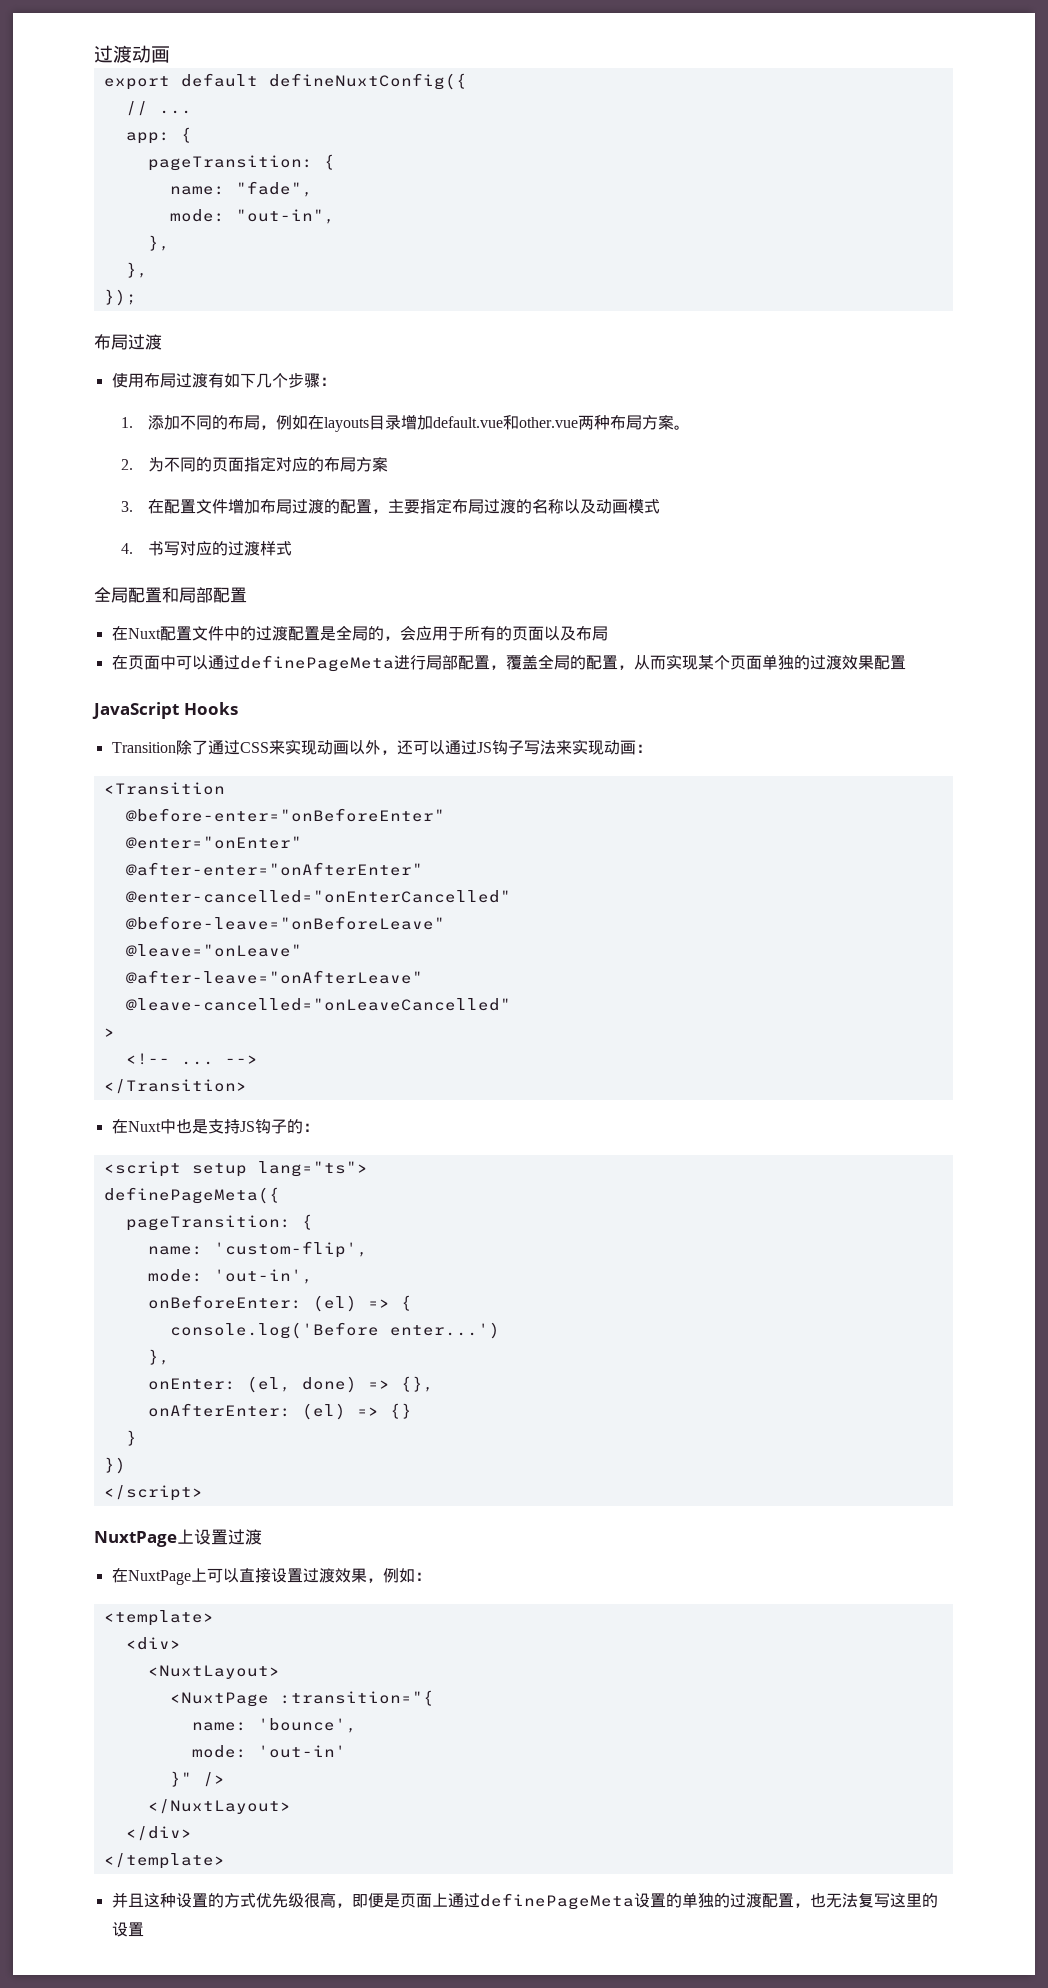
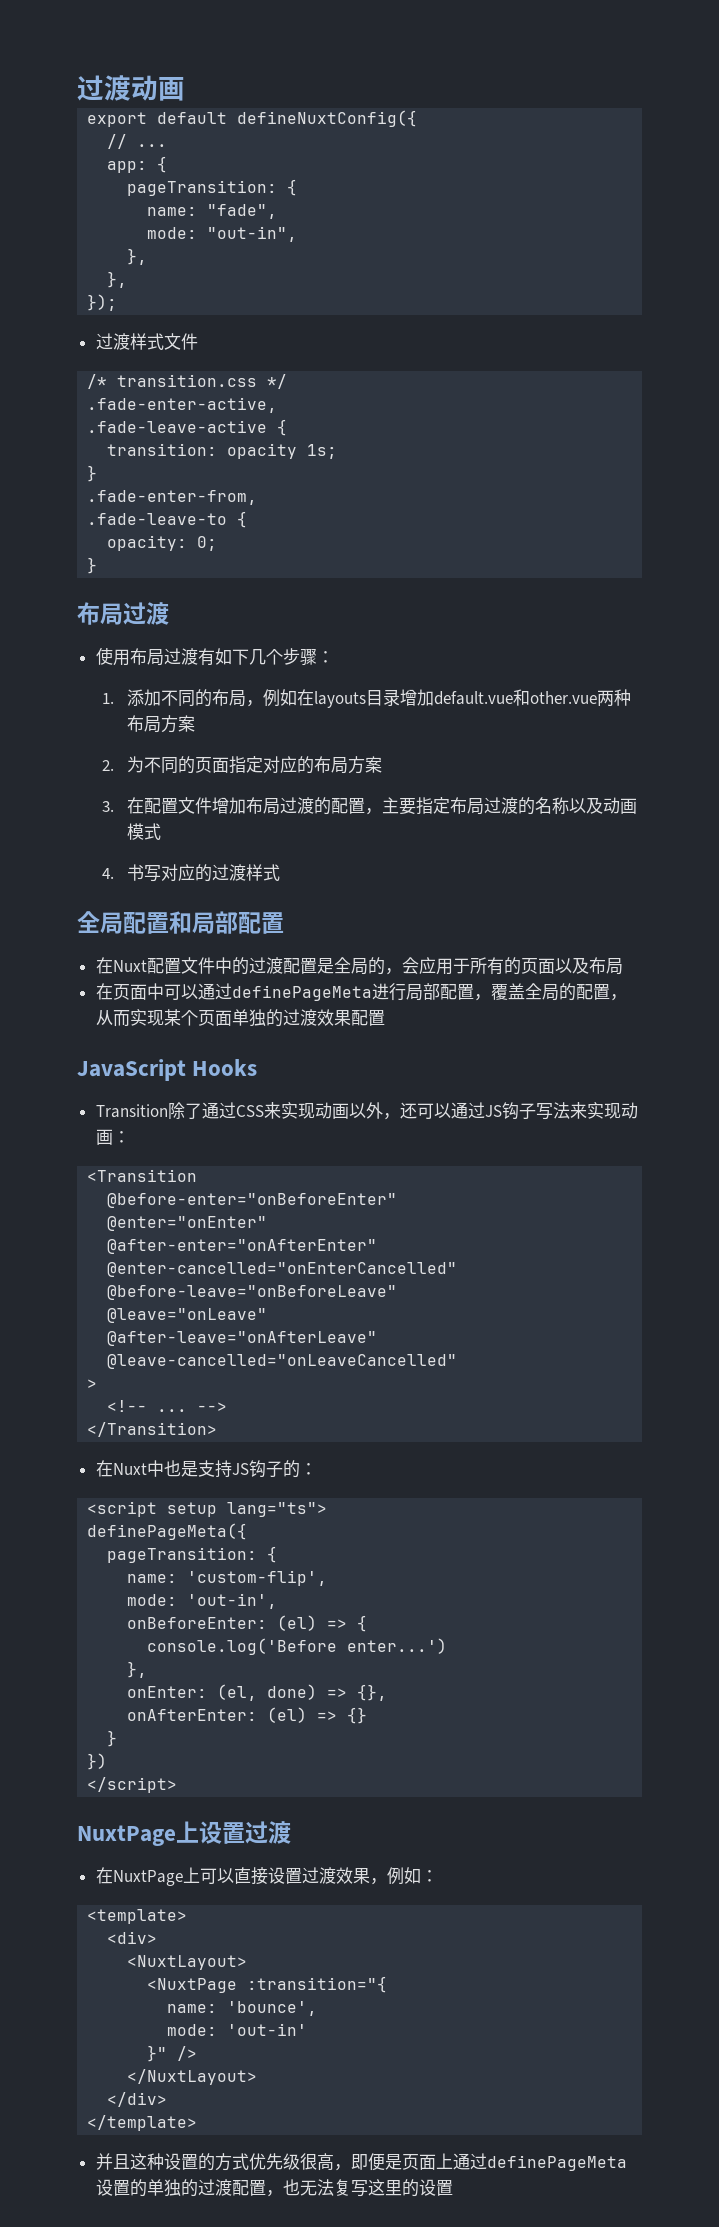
(137, 297) none -> [95,333,198,350] [87,374,288,389] [87,397,278,413] [87,419,288,436] [107,443,338,459] [87,465,98,482] [87,490,258,505] [87,511,248,528] [107,535,218,551] [87,557,98,574] // 过渡样式文件 // /* transition.css */ // .fade-enter-active, // .fade-leave-active { // transition: opacity 1s; // } // .fade-enter-from, // .fade-leave-to { // opacity: 0; // }
[673,425,690,430] 。 -> (195, 723) none

